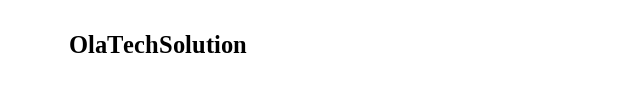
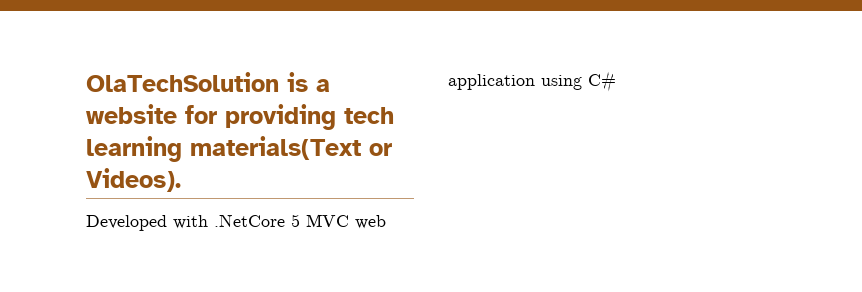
(247, 44) none -> [287,72,330,92] [86,104,394,130] [86,136,392,162] [86,168,181,192] [86,214,386,231] [448,71,616,92] is a website for providing tech learning materials(Text or Videos). // Developed with .NetCore 5 MVC web application using C#

